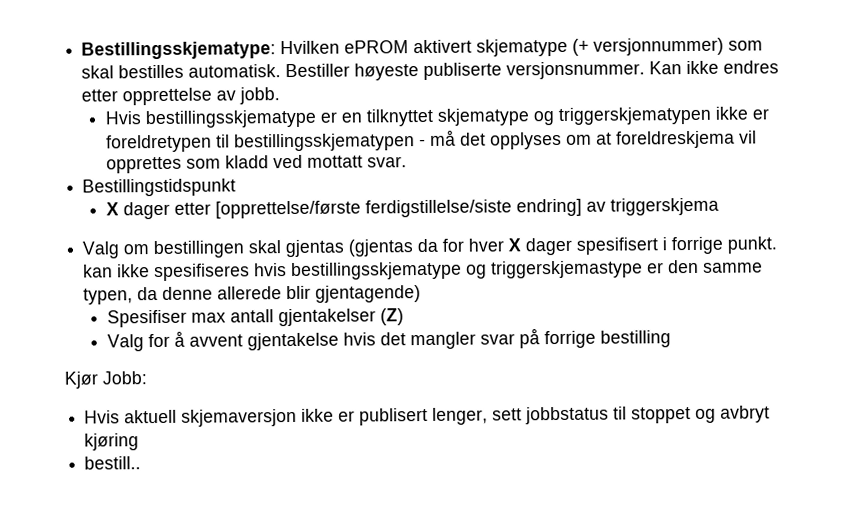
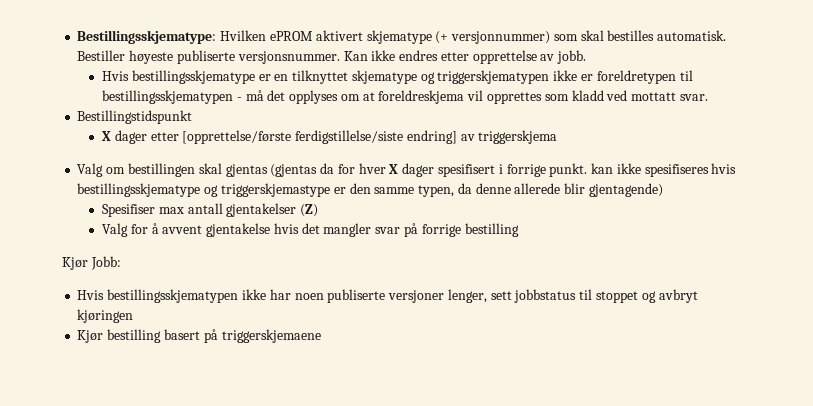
[124,407,429,427] aktuell skjemaversjon ikke er publisert -> [107,289,445,303] bestillingsskjematypen ikke har noen publiserte versjoner
[84,433,140,451] [84,456,142,470] kjøring // bestill.. -> [77,309,134,323] [77,329,321,343] kjøringen // Kjør bestilling basert på triggerskjemaene

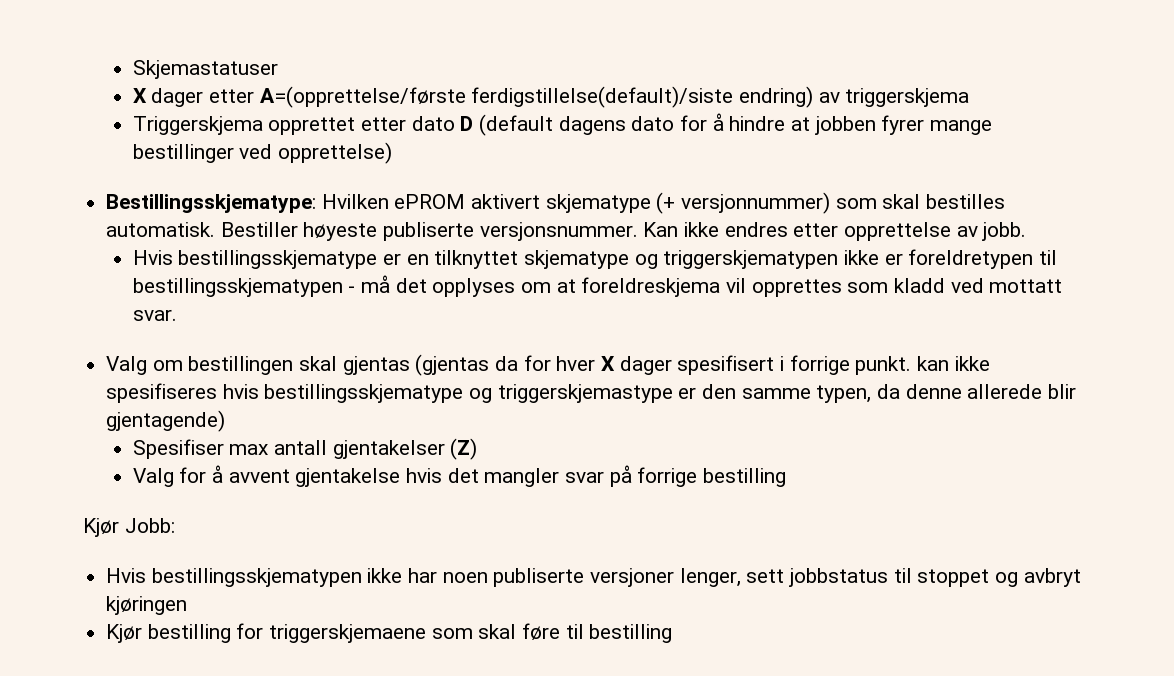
(77, 37) none -> [132,60,278,79] [132,86,970,108] [132,113,993,136] [132,142,392,164] Skjemastatuser // X dager etter A=(opprettelse/første ferdigstillelse(default)/siste endring) av triggerskjema // Triggerskjema opprettet etter dato D (default dagens dato for å hindre at jobben fyrer mange bestillinger ved opprettelse) //
[77,110,193,124] [102,130,558,144] // Bestillingstidspunkt // X dager etter [opprettelse/første ferdigstillelse/siste endring] av triggerskjema -> (177, 315) none
[163,329,321,343] basert på triggerskjemaene -> [236,623,673,643] for triggerskjemaene som skal føre til bestilling

